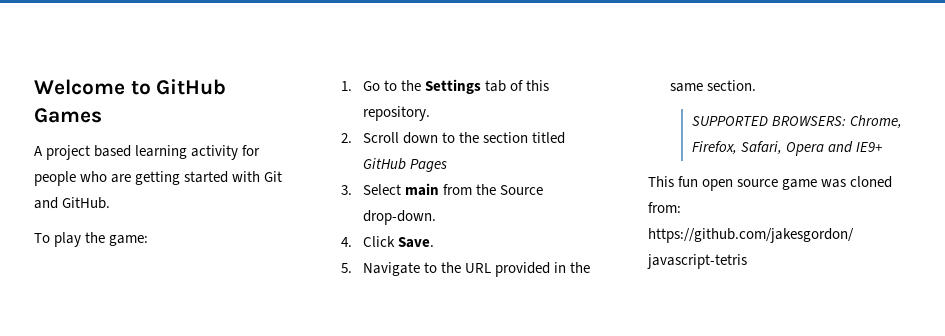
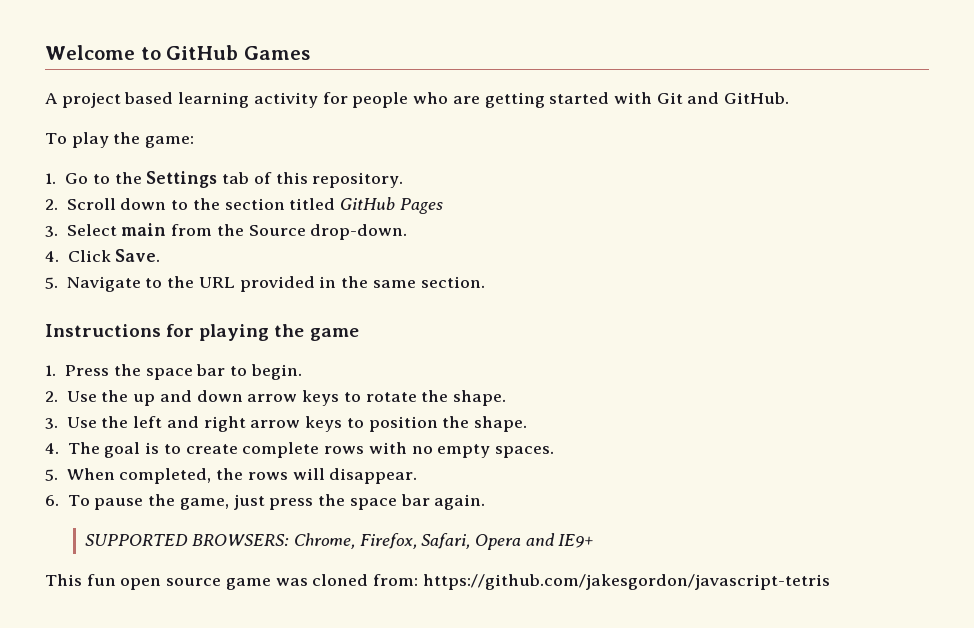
(756, 85) none -> [45,324,359,341] [45,364,302,380] [45,390,507,406] [45,416,527,432] [45,442,555,458] [45,468,418,484] [45,494,486,510] // Instructions for playing the game // 1. Press the space bar to begin. // 2. Use the up and down arrow keys to rotate the shape. // 3. Use the left and right arrow keys to position the shape. // 4. The goal is to create complete rows with no empty spaces. // 5. When completed, the rows will disappear. // 6. To pause the game, just press the space bar again.

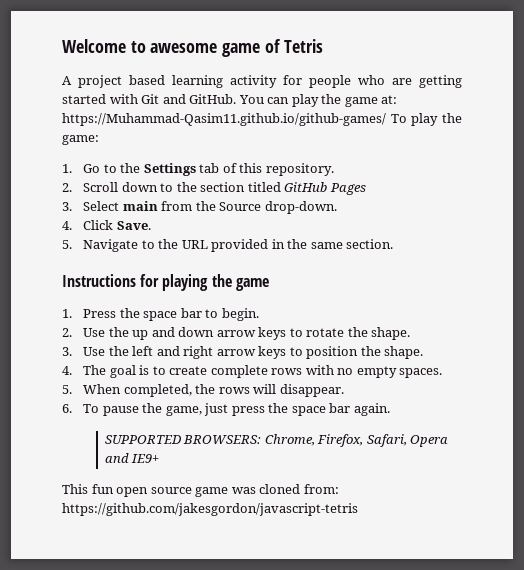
[166,45,310,60] GitHub Games -> [150,39,323,57] awesome game of Tetris
(790, 98) // -> [238,94,398,107] [62,113,386,126] You can play the game at: https://Muhammad-Qasim11.github.io/github-games/

